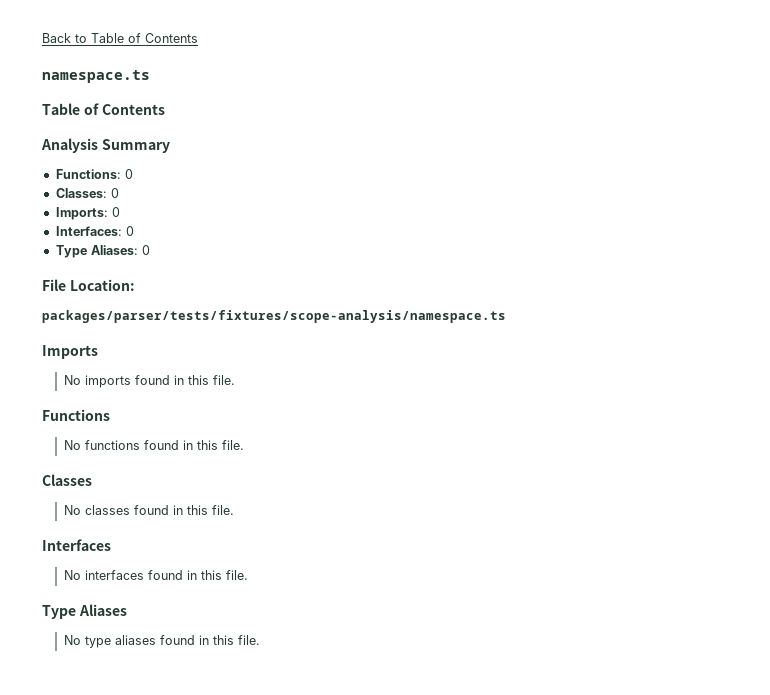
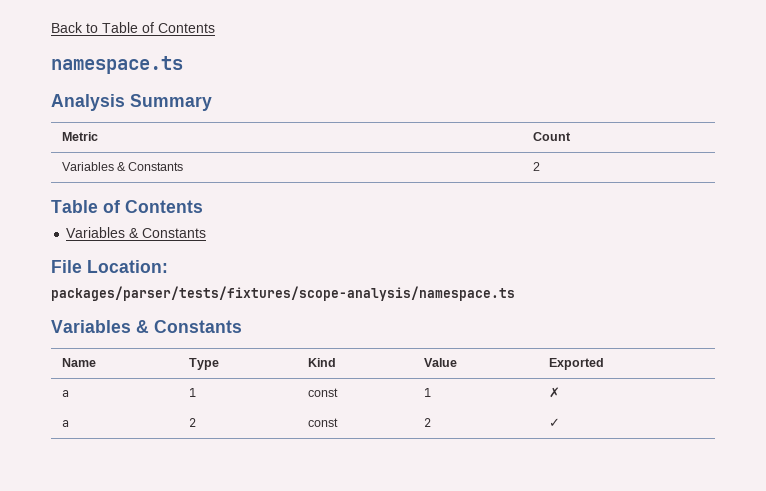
[42,103,165,115] [41,138,170,153] [55,169,133,179] [55,188,119,198] [55,207,120,220] [55,226,134,236] [55,245,150,258] [42,279,135,291] [42,310,506,323] [42,345,98,359] [63,375,235,388] [42,409,110,421] [63,440,244,450] [42,474,92,486] [63,505,234,515] [42,539,111,551] [63,570,248,580] [42,604,127,619] [63,635,260,648] Table of Contents // Analysis Summary // Functions: 0 // Classes: 0 // Imports: 0 // Interfaces: 0 // Type Aliases: 0 // File Location: // packages/parser/tests/fixtures/scope-analysis/namespace.ts // Imports // No imports found in this file. // Functions // No functions found in this file. // Classes // No classes found in this file. // Interfaces // No interfaces found in this file. // Type Aliases // No type aliases found in this file. -> [51,94,212,111] [61,132,98,141] [532,132,571,141] [61,162,184,171] [532,162,540,171] [51,200,203,213] [66,227,207,238] [51,260,168,273] [51,286,515,301] [51,320,242,333] [61,358,96,367] [188,358,219,370] [307,358,336,367] [423,358,457,367] [548,358,604,370] [61,390,69,397] [188,388,196,397] [307,388,338,397] [423,388,431,397] [548,387,560,398] [61,420,69,427] [188,418,196,427] [307,418,338,427] [423,418,431,427] [548,418,560,427] Analysis Summary // Metric | Count // Variables & Constants | 2 // Table of Contents // Variables & Constants // File Location: // packages/parser/tests/fixtures/scope-analysis/namespace.ts // Variables & Constants // Name | Type | Kind | Value | Exported // a | 1 | const | 1 | ✗ // a | 2 | const | 2 | ✓

